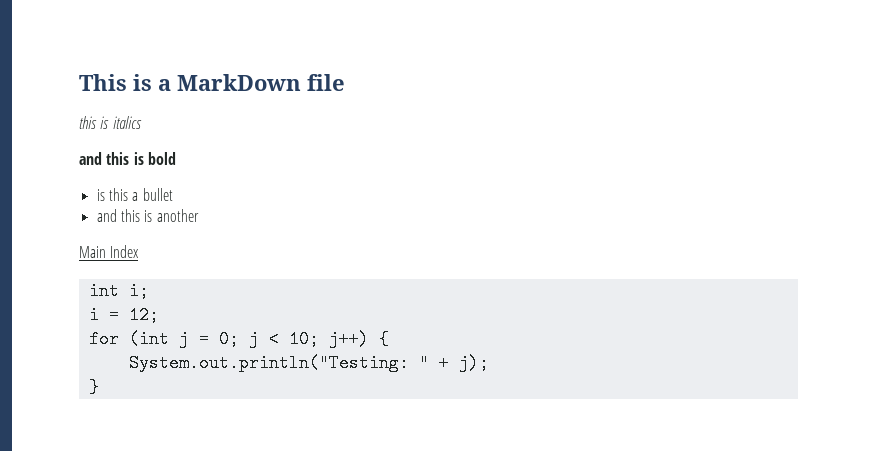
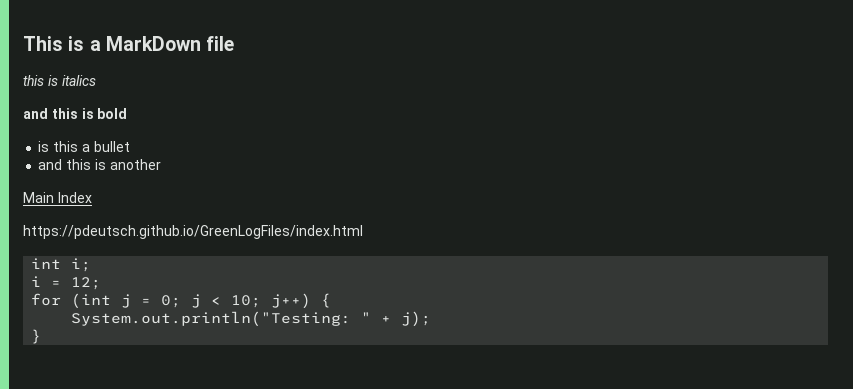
(140, 251) none -> [23,225,363,239] // https://pdeutsch.github.io/GreenLogFiles/index.html

